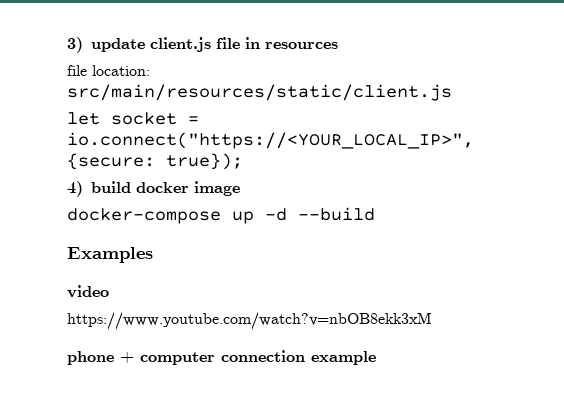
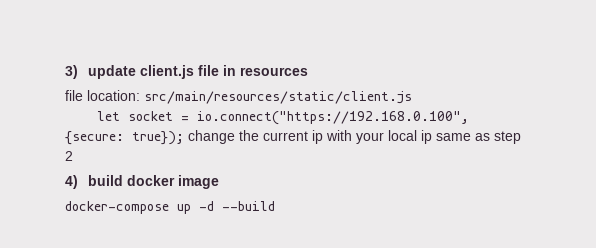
[67,132,474,149] io.connect("https://<YOUR_LOCAL_IP>", -> [197,111,470,125] io.connect("https://192.168.0.100",
(243, 161) none -> [188,130,521,144] [65,151,73,161] change the current ip with your local ip same as step 2
[67,247,153,263] [67,285,109,298] [67,312,432,330] [67,350,376,365] // Examples // video // https://www.youtube.com/watch?v=nbOB8ekk3xM // phone + computer connection example -> (275, 206) none

